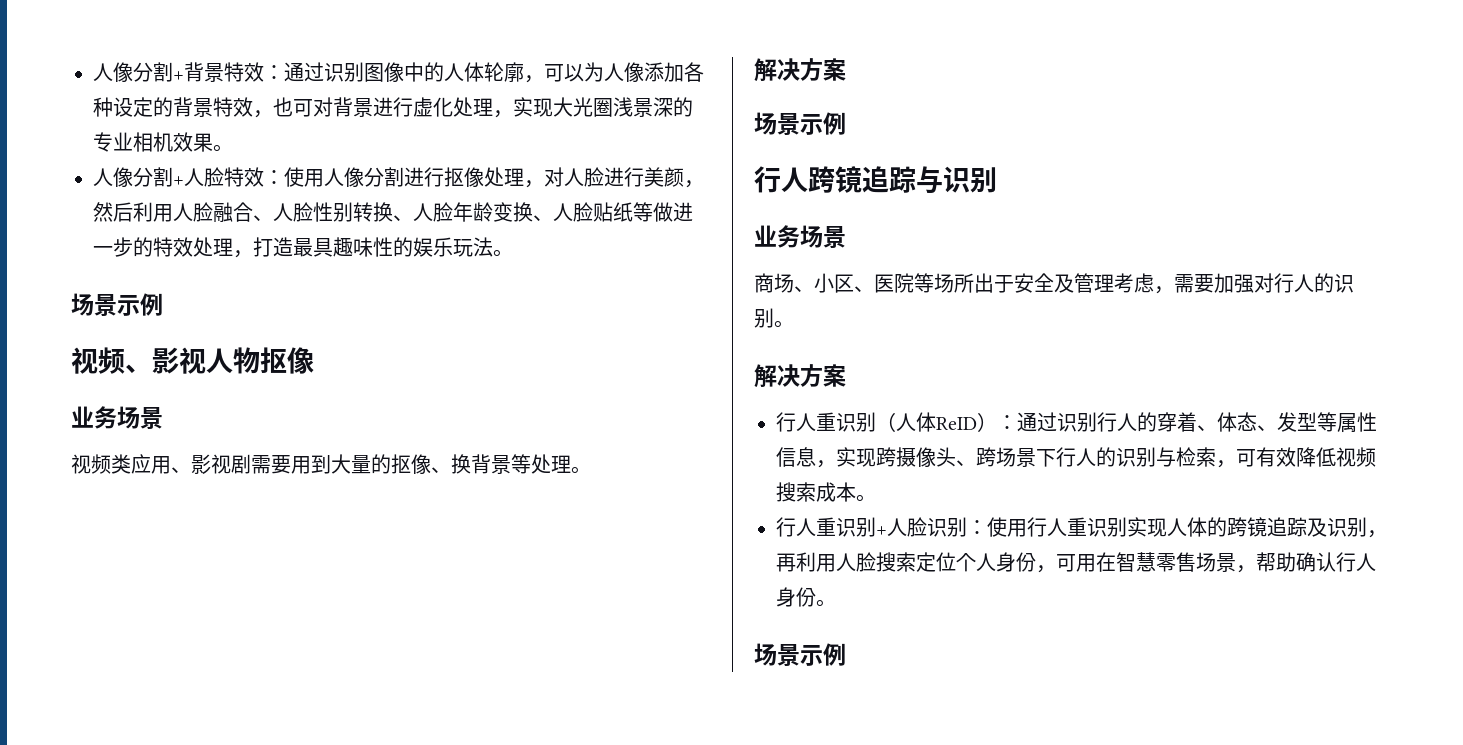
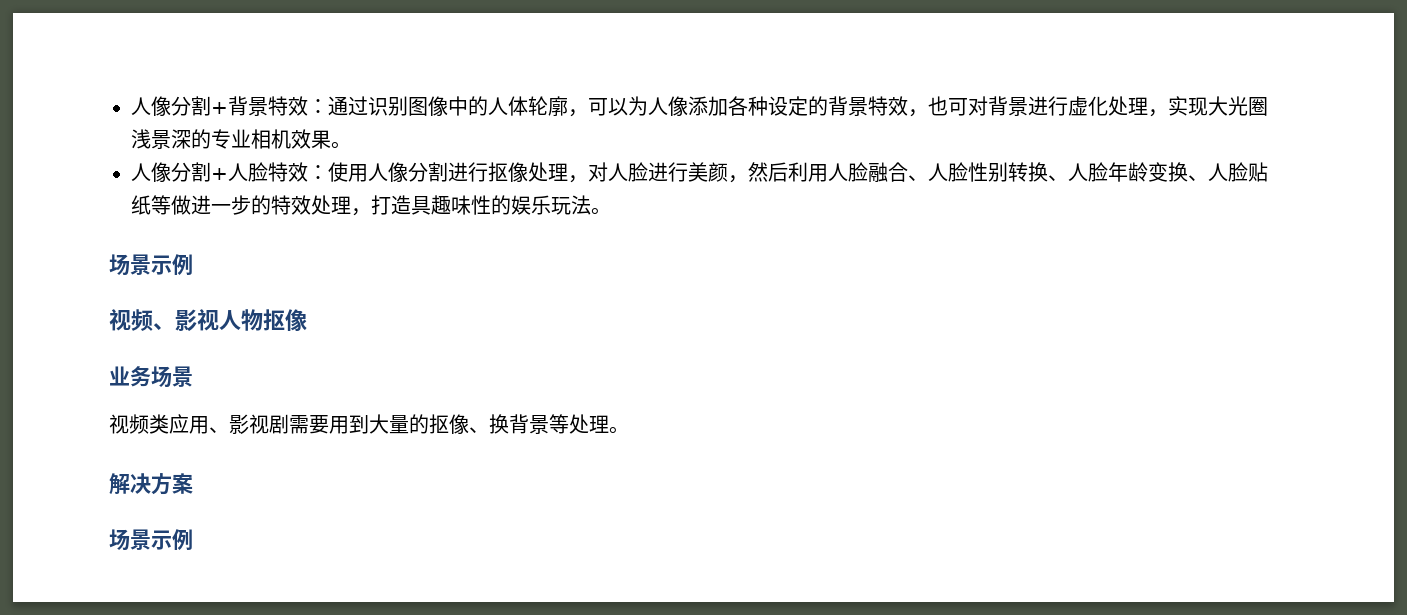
[293,238,313,257] 最 -> (411, 205) none
[754,166,997,194] [754,225,846,248] [754,273,1354,294] [754,308,794,328] [754,364,846,388] [776,412,1377,433] [776,447,1376,468] [776,482,876,502] [776,517,1387,538] [776,552,1376,573] [776,587,836,607] [754,643,846,666] // 行人跨镜追踪与识别 // 业务场景 // 商场、小区、医院等场所出于安全及管理考虑，需要加强对行人的识别。 // 解决方案 // 行人重识别（人体ReID）：通过识别行人的穿着、体态、发型等属性信息，实现跨摄像头、跨场景下行人的识别与检索，可有效降低视频搜索成本。 // 行人重识别+人脸识别：使用行人重识别实现人体的跨镜追踪及识别，再利用人脸搜索定位个人身份，可用在智慧零售场景，帮助确认行人身份。 // 场景示例 -> (193, 539) none

